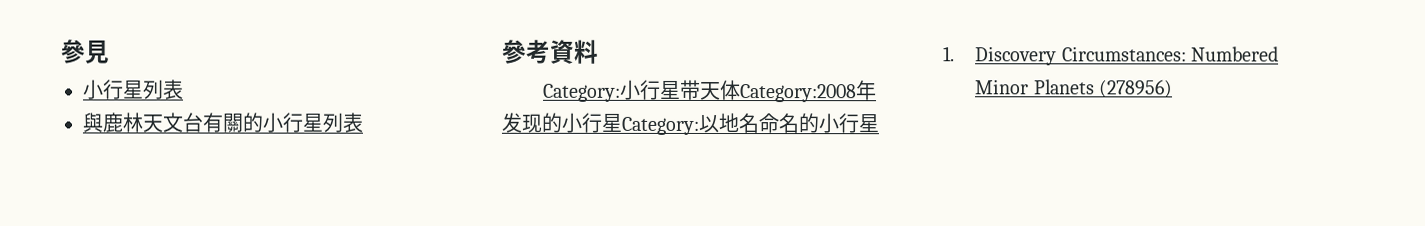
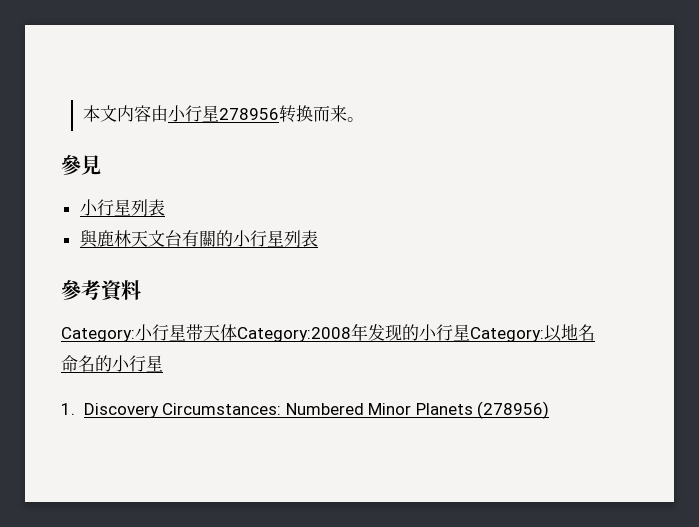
(61, 51) none -> [82,105,364,123] 本文内容由小行星278956转换而来。 //

